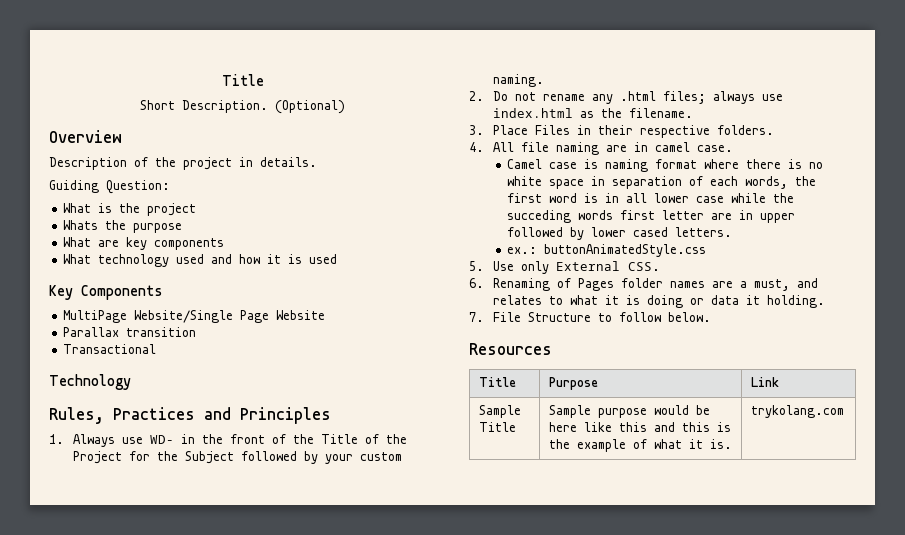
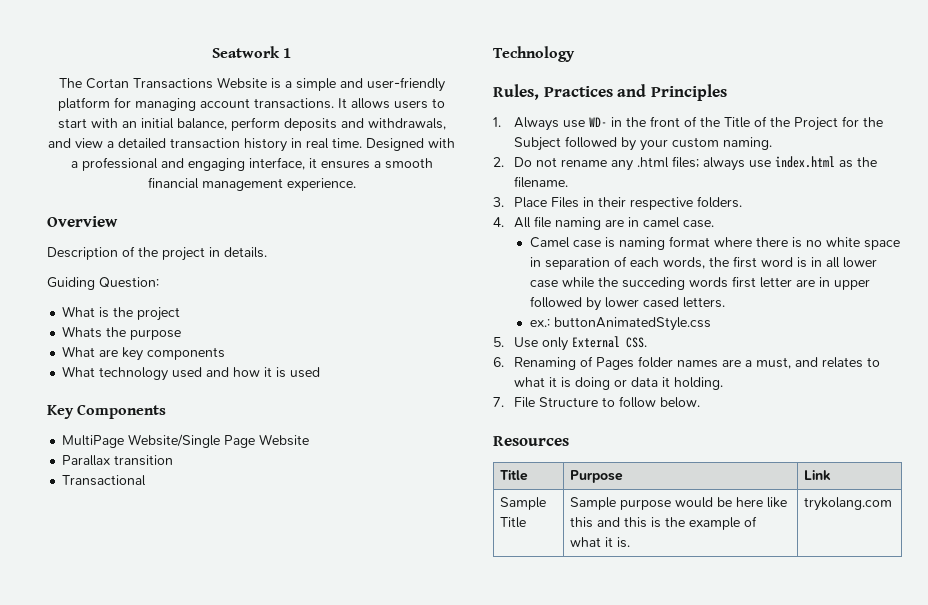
[221,74,264,86] [140,100,345,114] Title // Short Description. (Optional) -> [211,46,292,58] [58,77,445,92] [58,97,445,111] [57,117,446,131] [48,138,455,152] [70,157,433,171] [147,177,356,191] Seatwork 1 // The Cortan Transactions Website is a simple and user-friendly platform for managing account transactions. It allows users to start with an initial balance, perform deposits and withdrawals, and view a detailed transaction history in real time. Designed with a professional and engaging interface, it ensures a smooth financial management experience.

